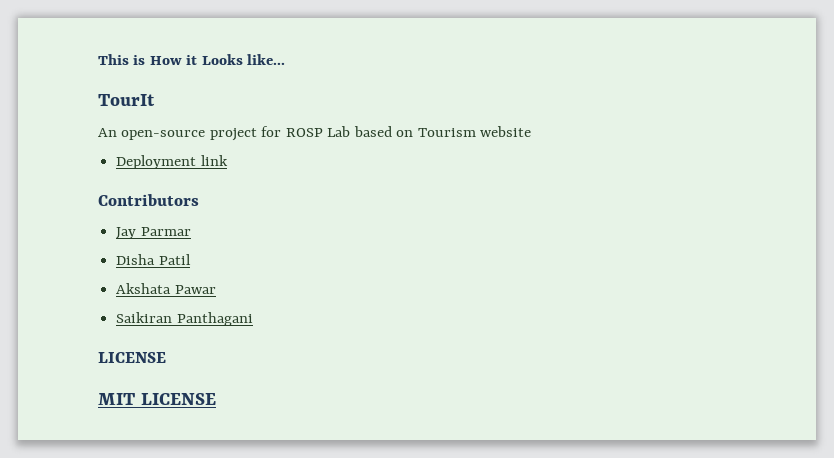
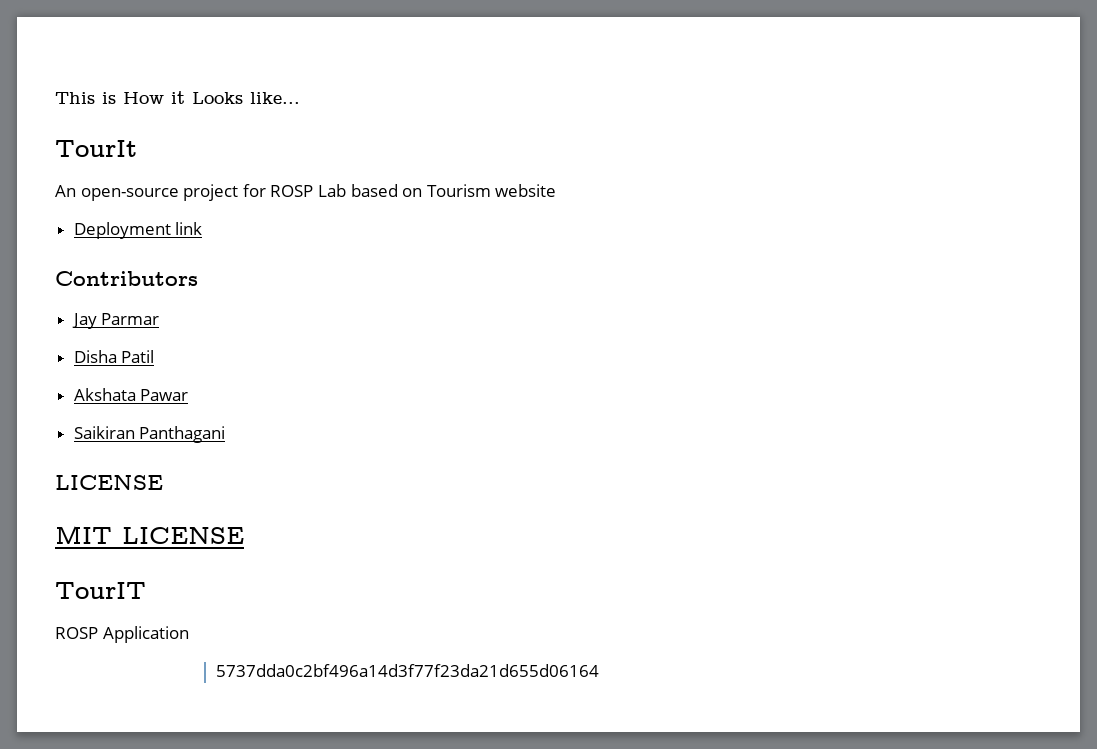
(216, 399) none -> [55,582,146,599] [55,626,189,643] [215,664,599,677] // TourIT // ROSP Application // 5737dda0c2bf496a14d3f77f23da21d655d06164

